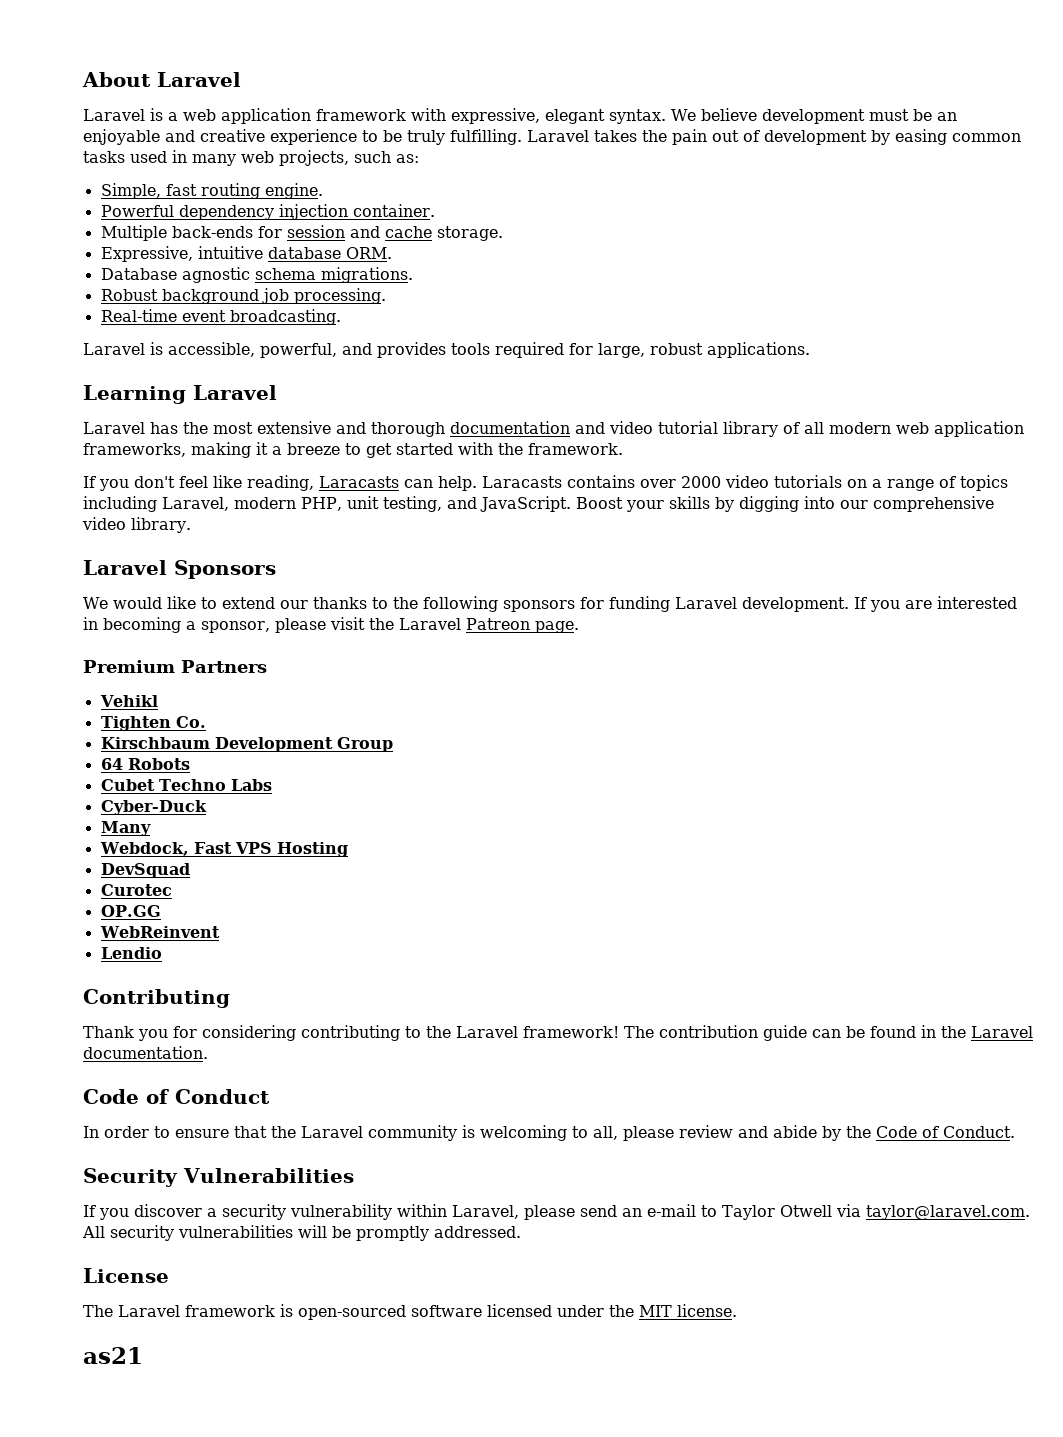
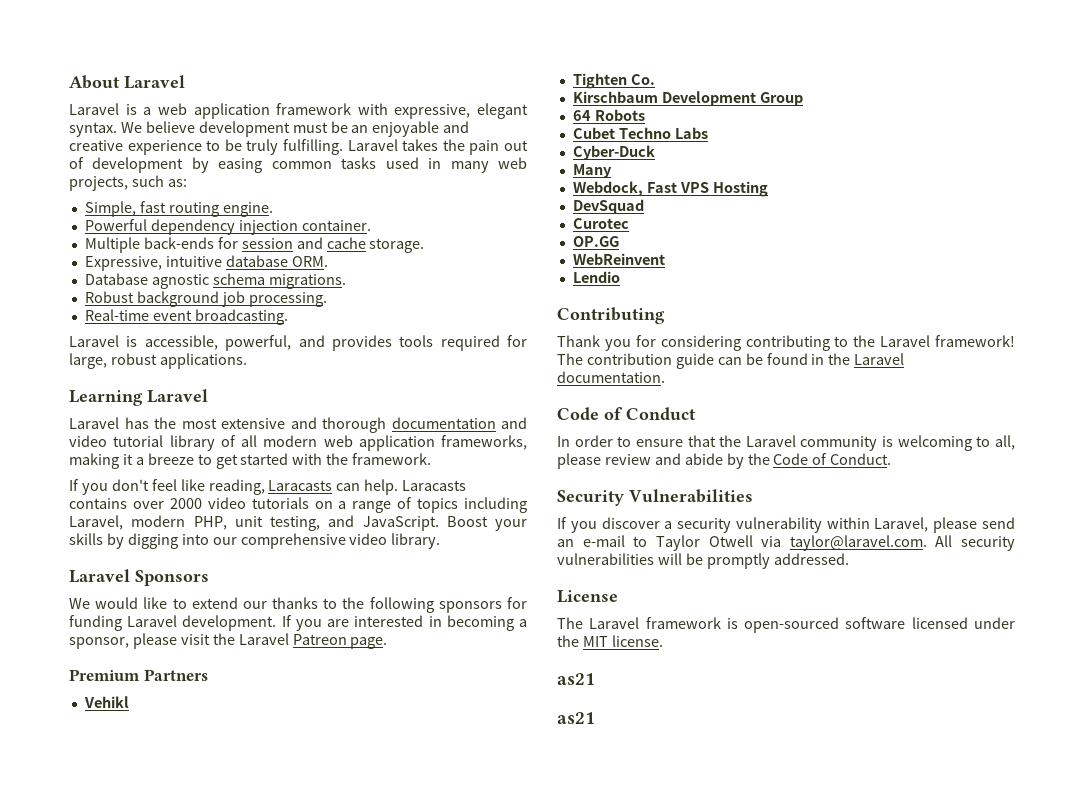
(143, 1355) none -> [557,712,595,724] // as21

